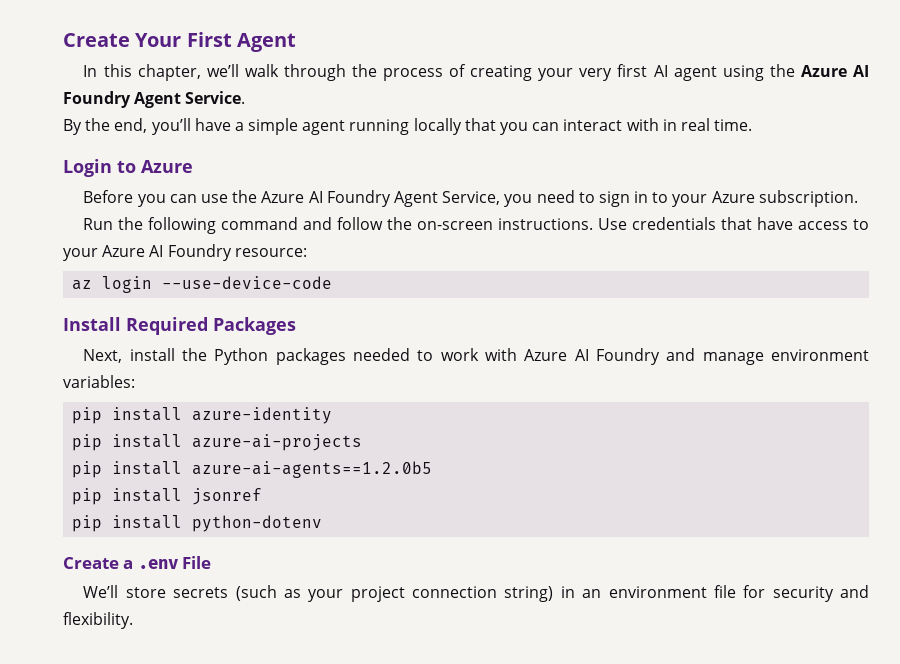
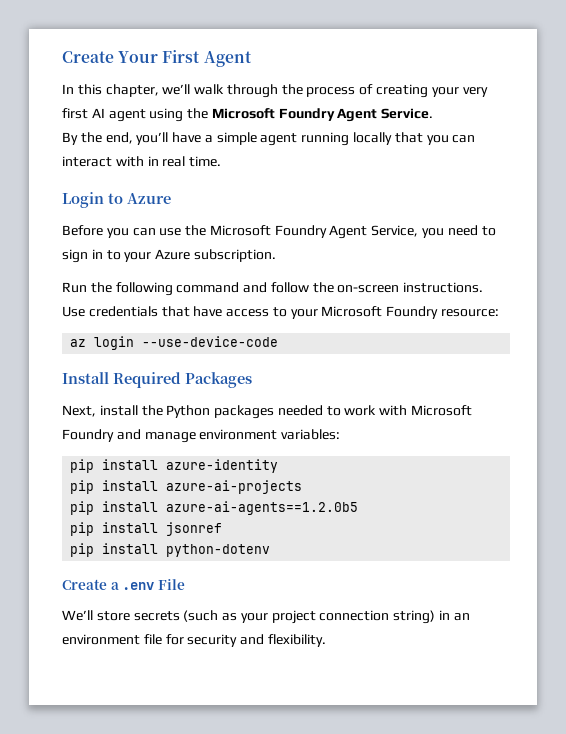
[800,65,870,77] Azure AI -> [211,108,275,119] Microsoft
[261,191,323,203] Azure AI -> [209,225,271,236] Microsoft
[102,245,164,257] Azure AI -> [321,306,383,317] Microsoft
[524,349,589,361] Azure AI -> [411,405,473,416] Microsoft

